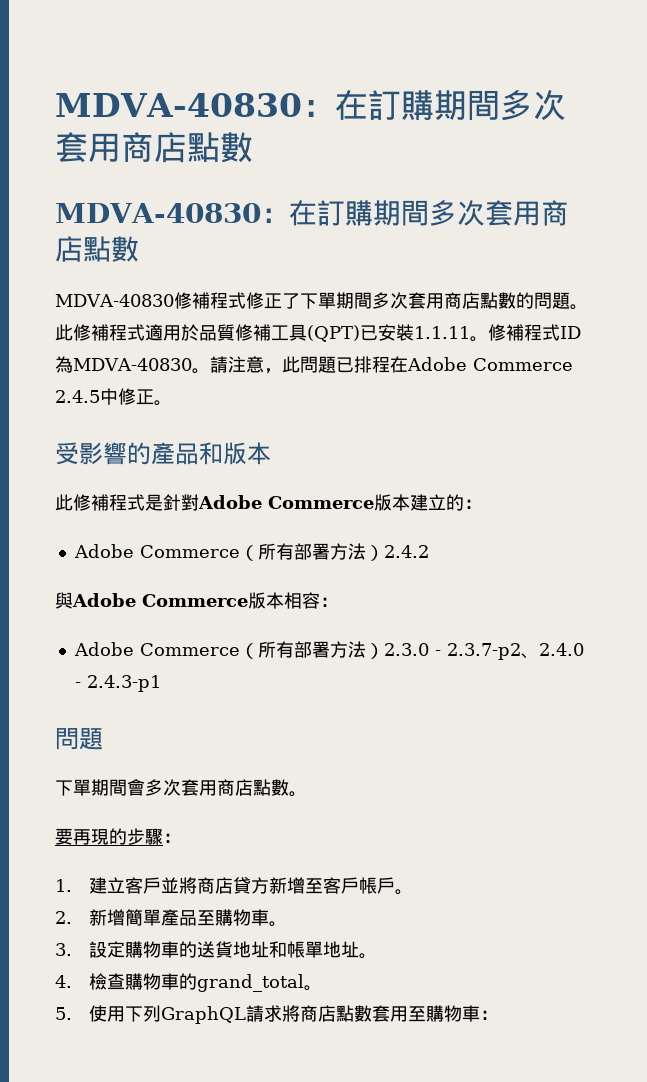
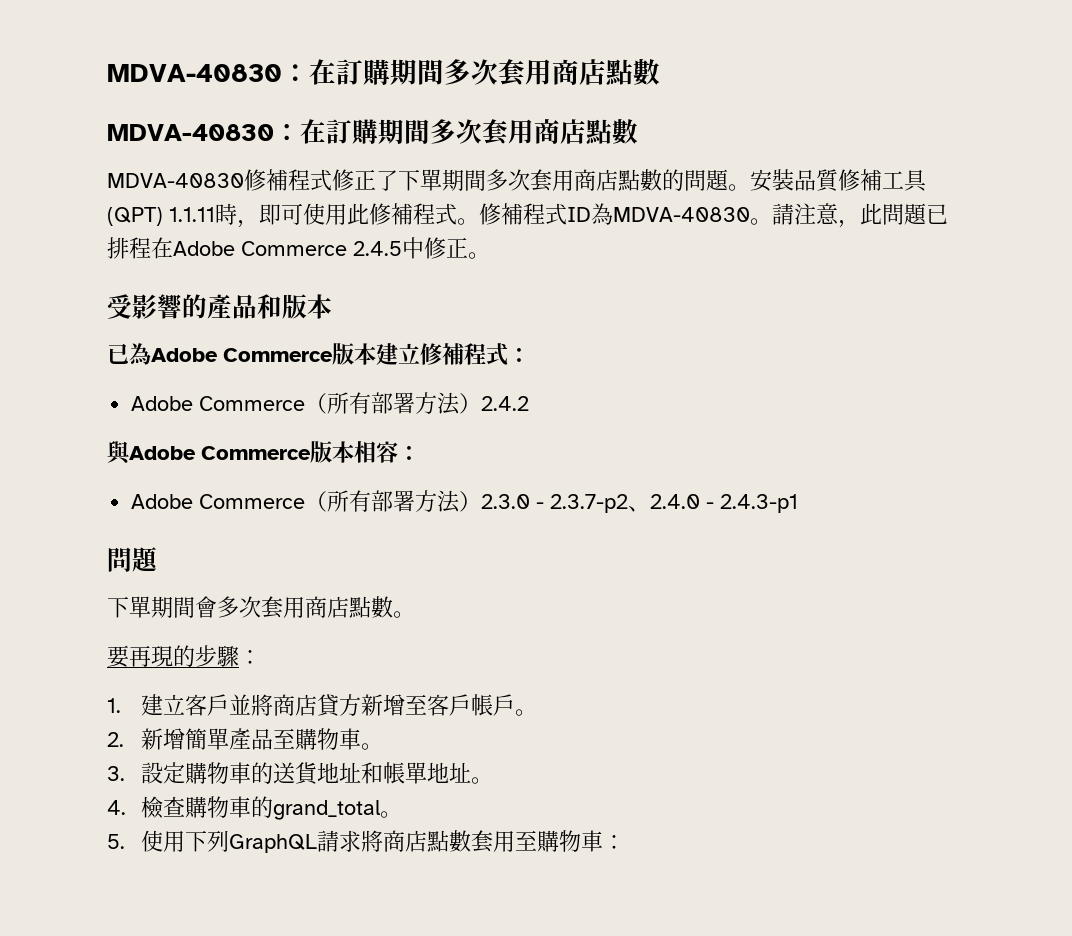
[55,324,470,342] 此修補程式適用於品質修補工具(QPT)已安裝1.1.11 -> [750,169,927,192] [107,203,457,228] 安裝品質修補工具(QPT) 1.1.11時，即可使用此修補程式
[55,494,199,511] 此修補程式是針對 -> [107,343,151,365] 已為
[446,494,464,511] 的 -> [420,343,508,366] 修補程式

